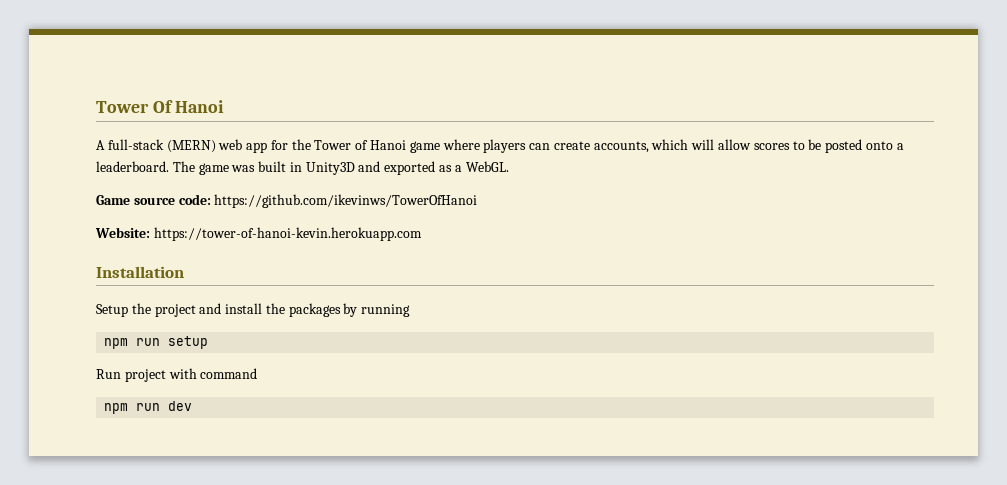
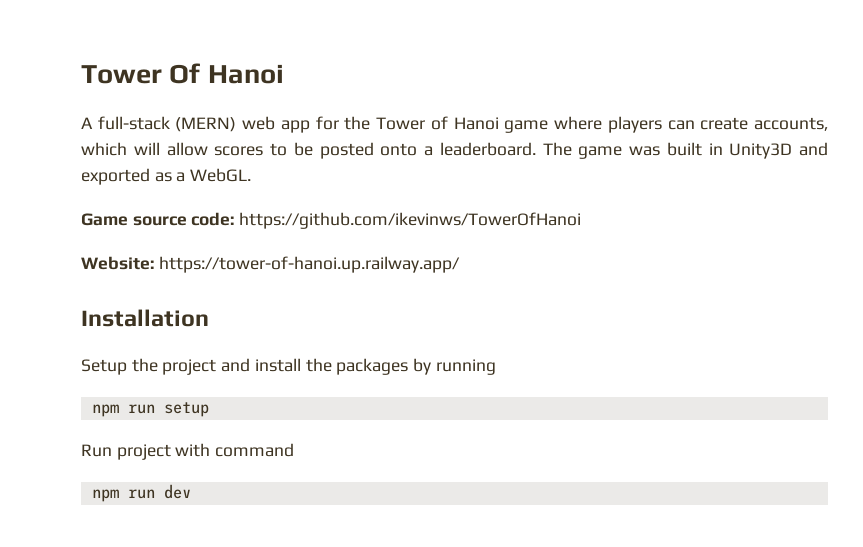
[153,227,422,241] https://tower-of-hanoi-kevin.herokuapp.com -> [158,256,460,273] https://tower-of-hanoi.up.railway.app/

